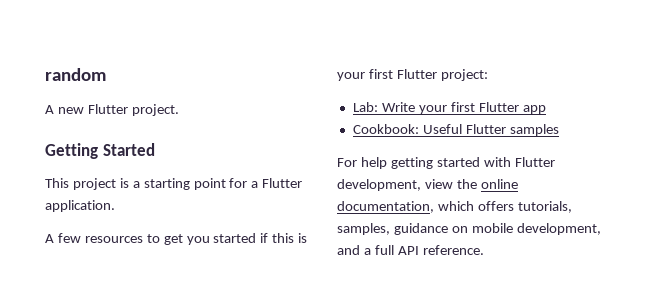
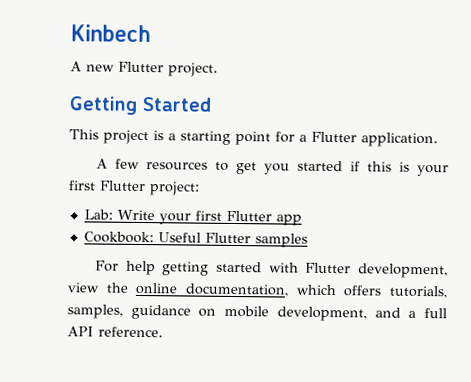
[45,68,106,81] random -> [70,24,151,43] Kinbech

